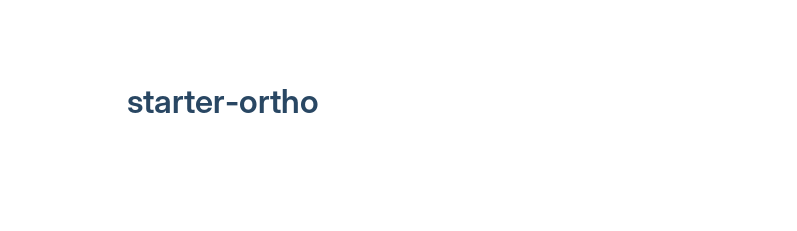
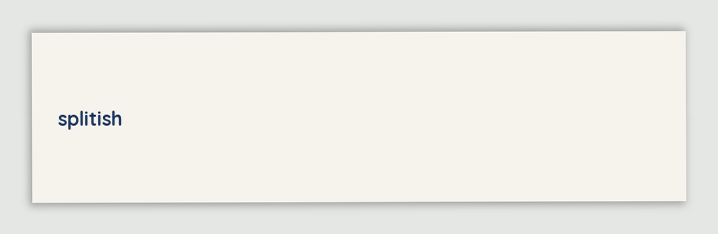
[127,89,319,113] starter-ortho -> [57,110,123,130] splitish

